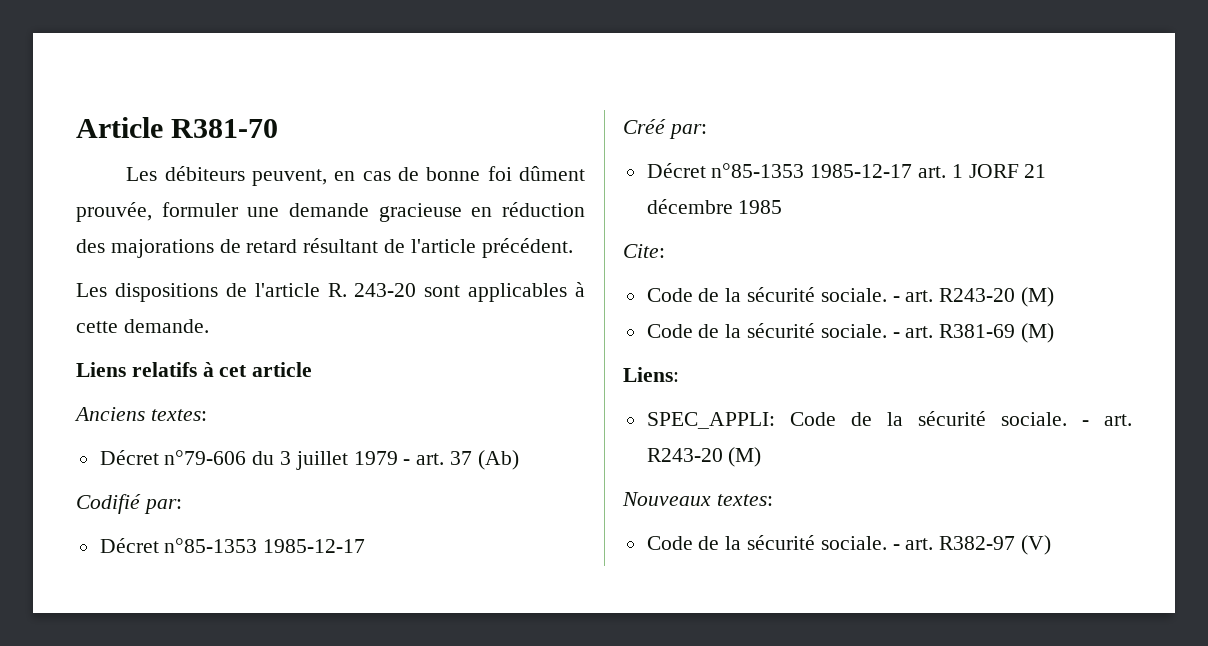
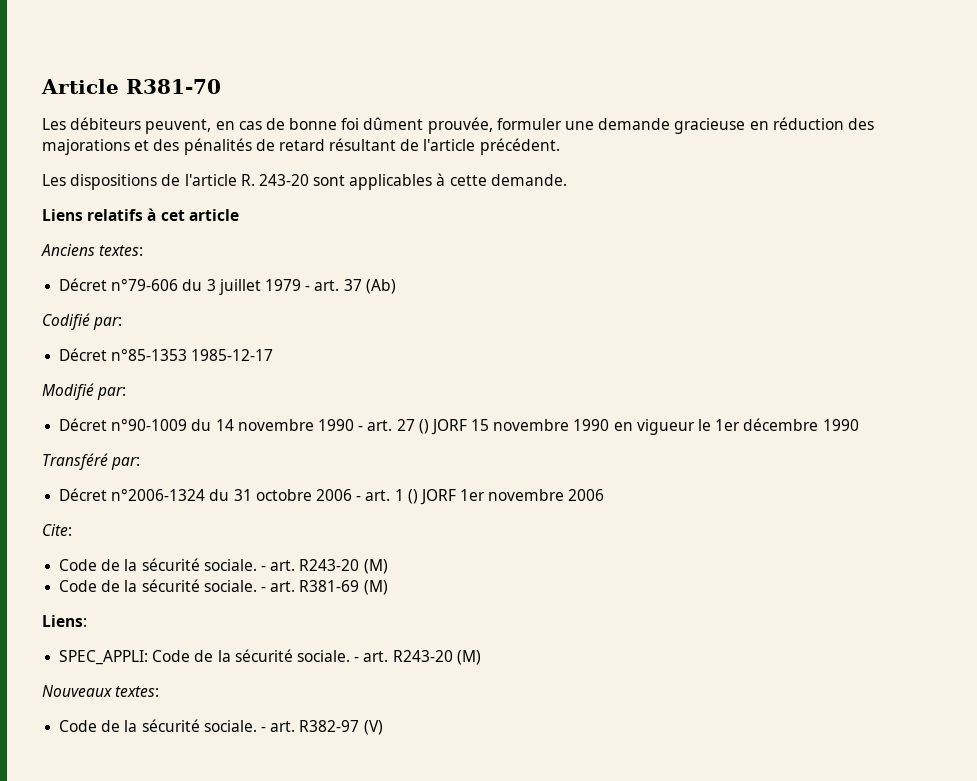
(214, 248) none -> [134,138,252,155] et des pénalités
[623,119,707,139] [646,163,1047,178] [646,199,783,214] Créé par: // Décret n°85-1353 1985-12-17 art. 1 JORF 21 décembre 1985 -> [42,383,127,400] [59,418,859,435] [42,453,141,470] [59,488,605,505] Modifié par: // Décret n°90-1009 du 14 novembre 1990 - art. 27 () JORF 15 novembre 1990 en vigueur le 1er décembre 1990 // Transféré par: // Décret n°2006-1324 du 31 octobre 2006 - art. 1 () JORF 1er novembre 2006

